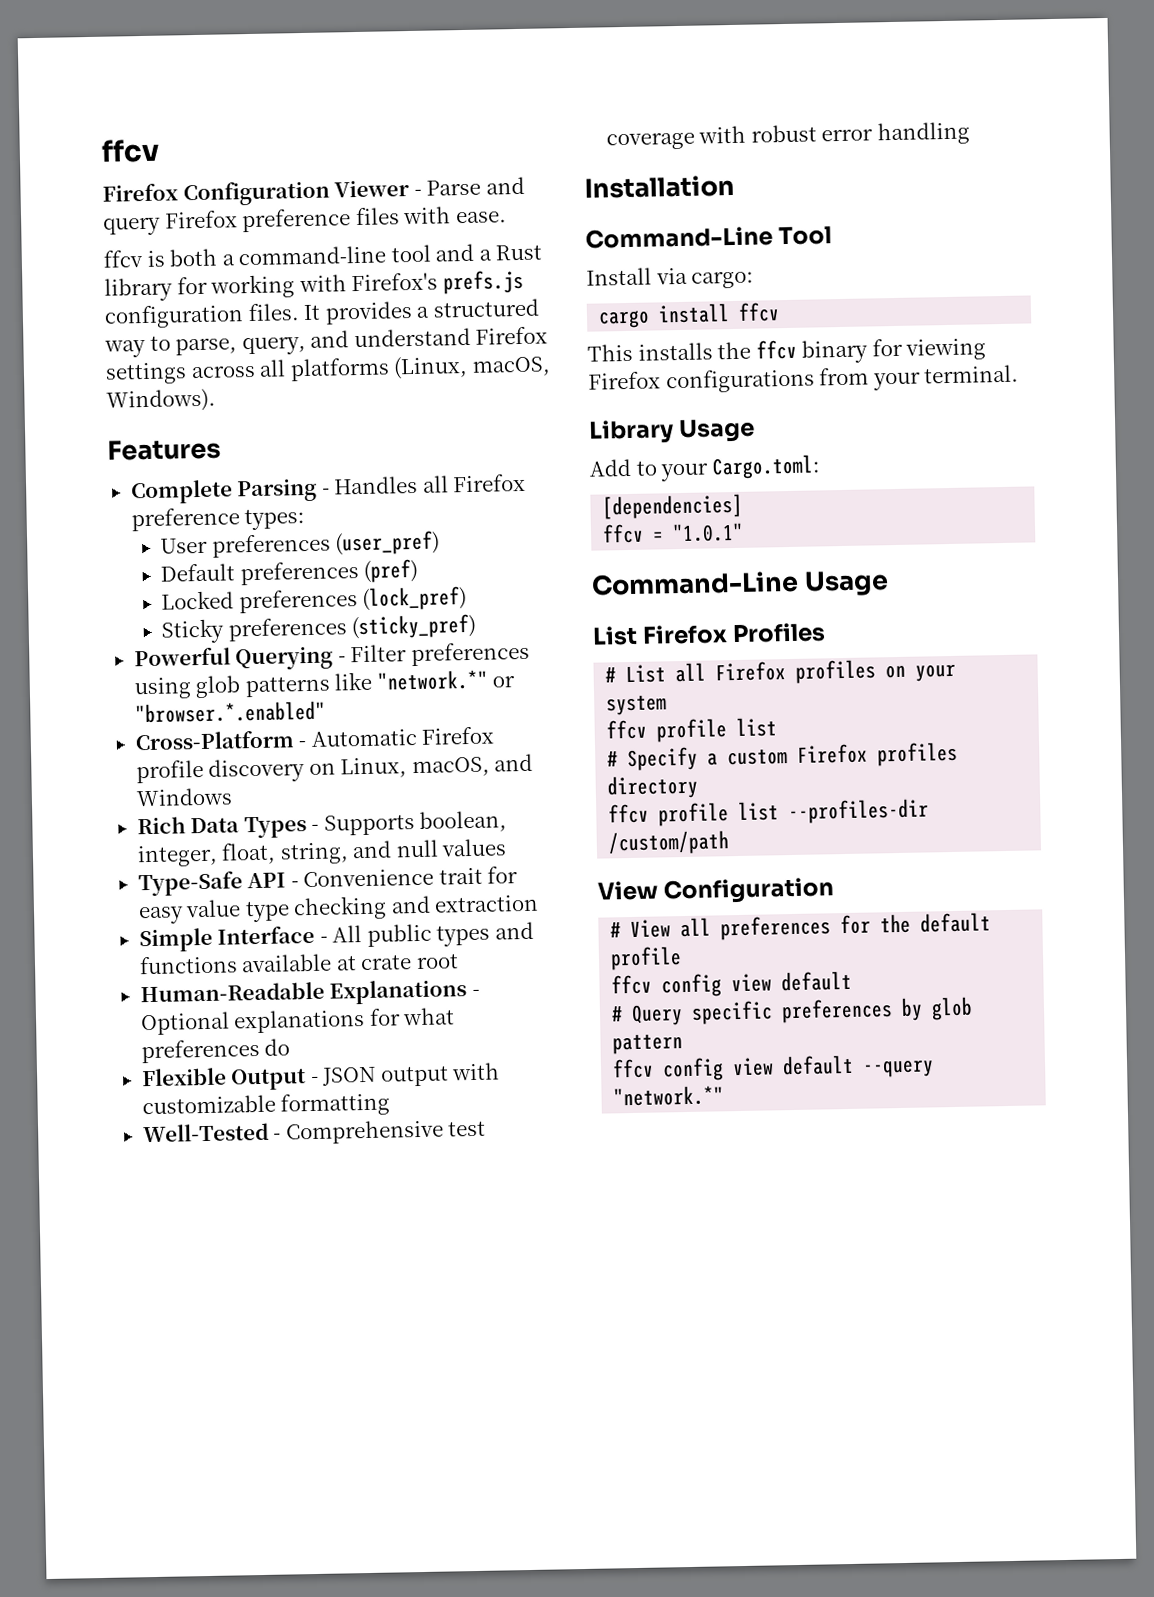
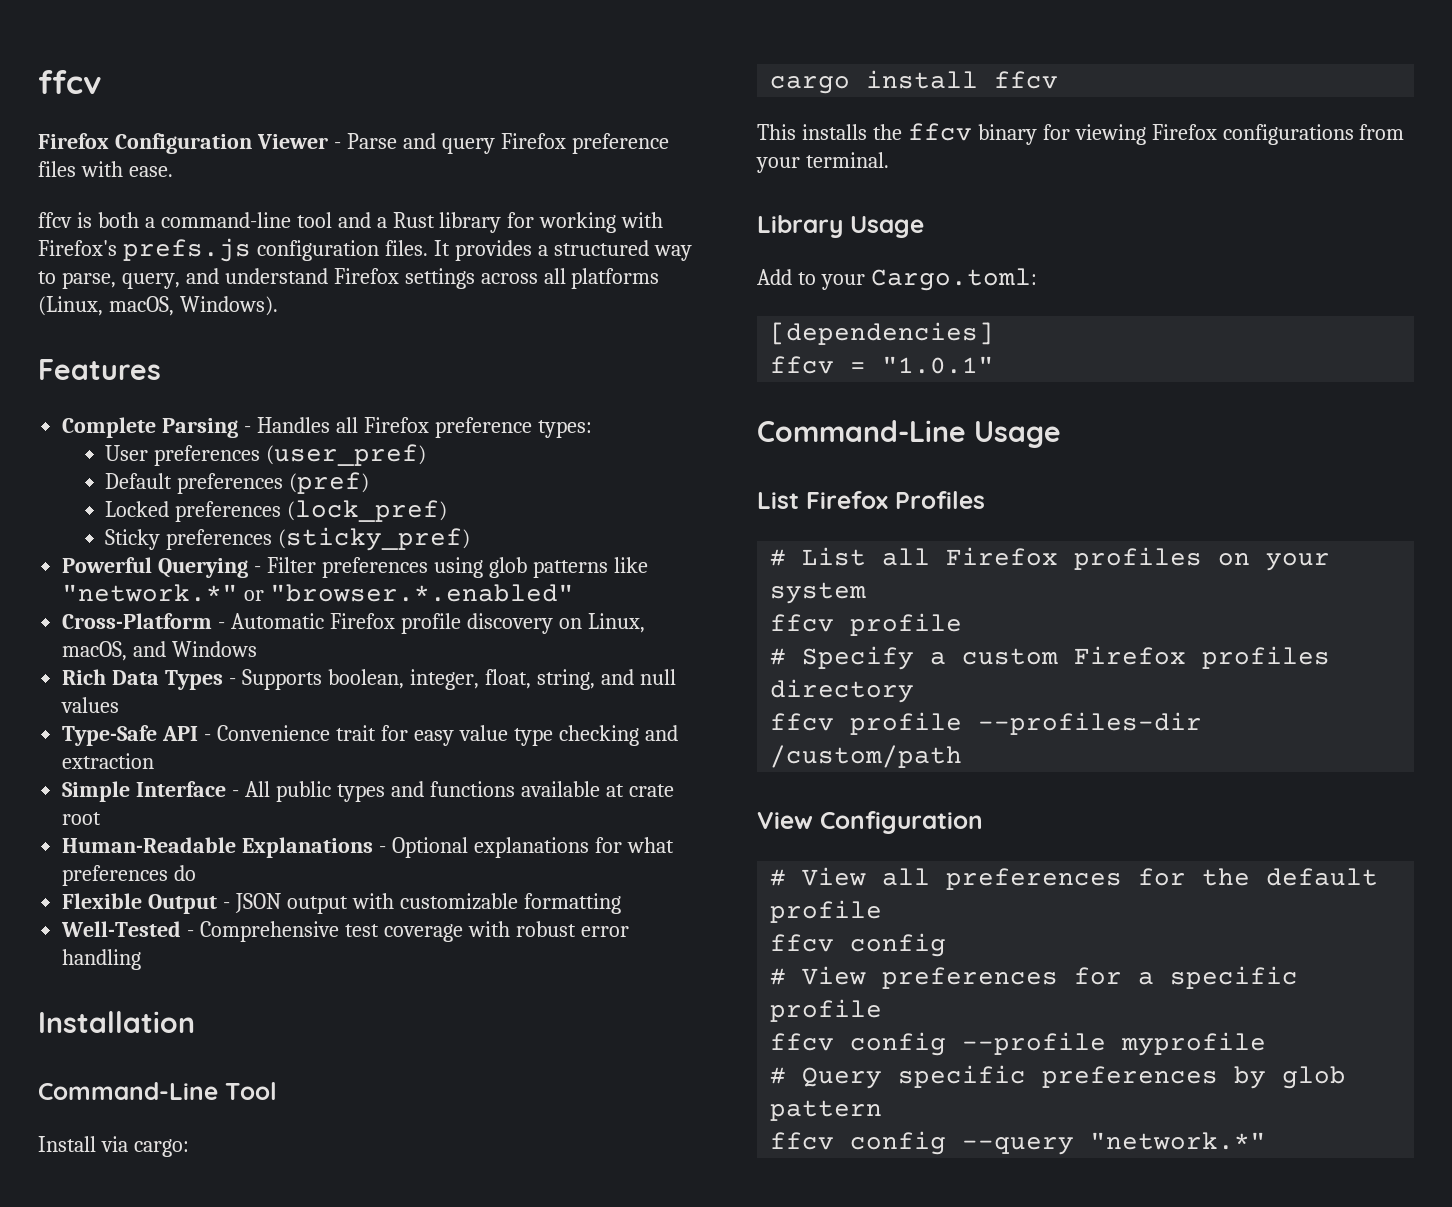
[736,717,778,738] list -> (963, 624) none
[738,801,780,821] list -> (963, 723) none
[731,970,853,993] view default -> [770,966,1299,989] [770,999,883,1022] [770,1032,1267,1056] // # View preferences for a specific profile // ffcv config --profile myprofile
[732,1054,855,1077] view default -> (947, 1143) none

